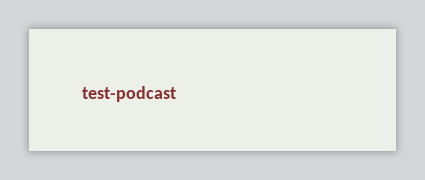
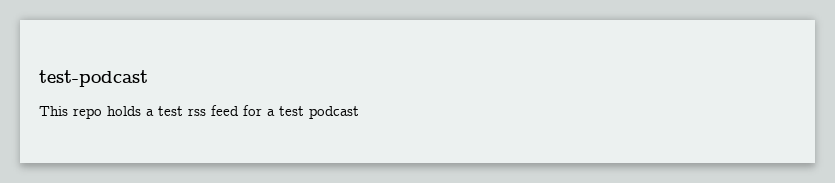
(176, 94) none -> [39,105,359,119] // This repo holds a test rss feed for a test podcast

